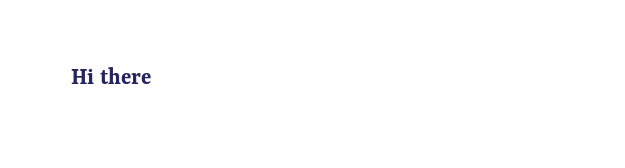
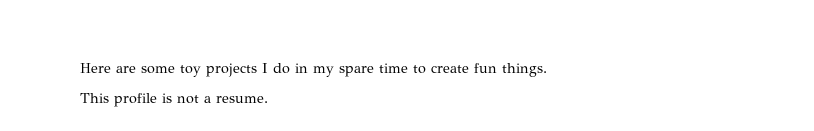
[71,67,152,84] Hi there -> [80,63,547,77] [80,93,268,107] Here are some toy projects I do in my spare time to create fun things. // This profile is not a resume.

